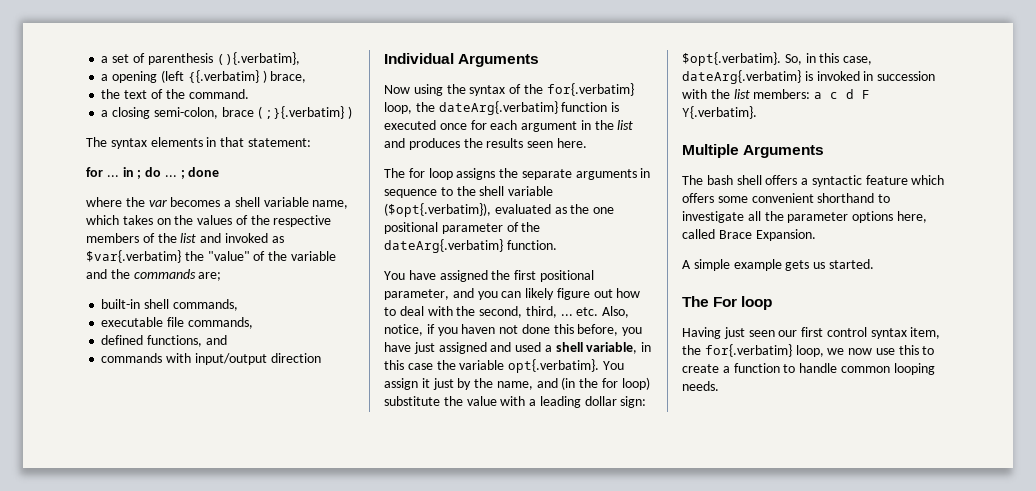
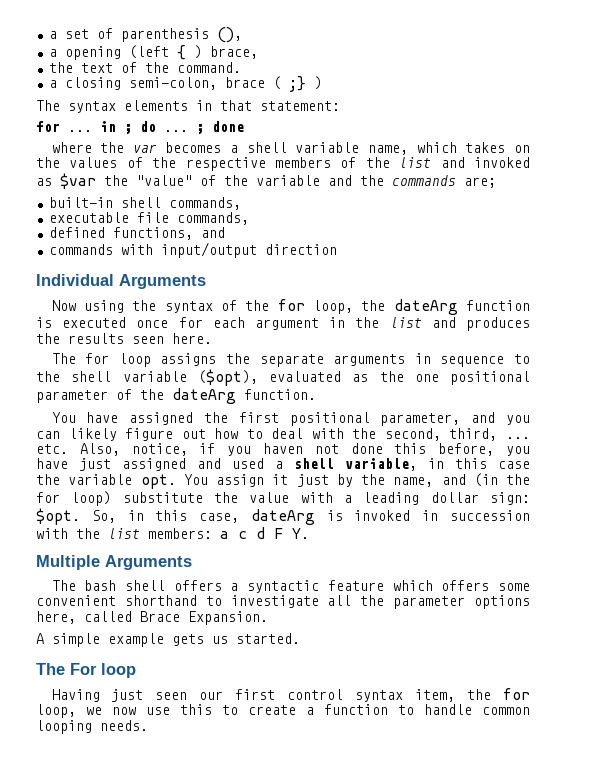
[216,52,300,65] (){.verbatim}, -> [216,27,242,43] (),
[187,70,259,83] {{.verbatim} -> [176,45,186,60] {
[265,106,345,119] ;}{.verbatim} -> [288,76,306,92] ;}
[86,250,181,263] $var{.verbatim} -> [60,173,96,189] $var
[546,83,634,96] for{.verbatim} -> [277,299,305,311] for
[438,101,558,115] dateArg{.verbatim} -> [393,299,458,315] dateArg
[384,203,491,217] ($opt{.verbatim}), -> [197,369,258,386] ($opt),
[384,239,503,253] dateArg{.verbatim} -> [172,388,236,404] dateArg
[508,359,600,373] opt{.verbatim}. -> [140,474,176,489] opt.
[682,52,781,66] $opt{.verbatim}. -> [36,508,80,525] $opt.
[682,70,801,84] dateArg{.verbatim} -> [250,509,315,525] dateArg
[682,106,757,119] Y{.verbatim}. -> [292,528,309,539] Y.
[704,344,792,357] for{.verbatim} -> [503,688,530,700] for

